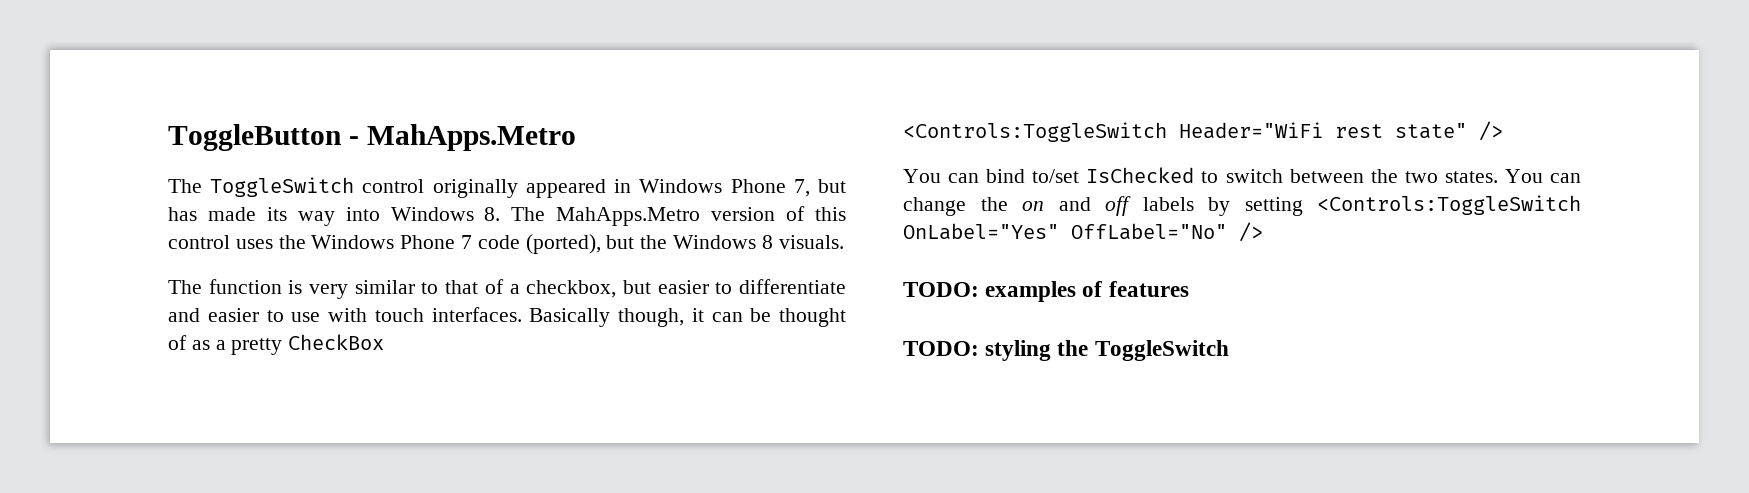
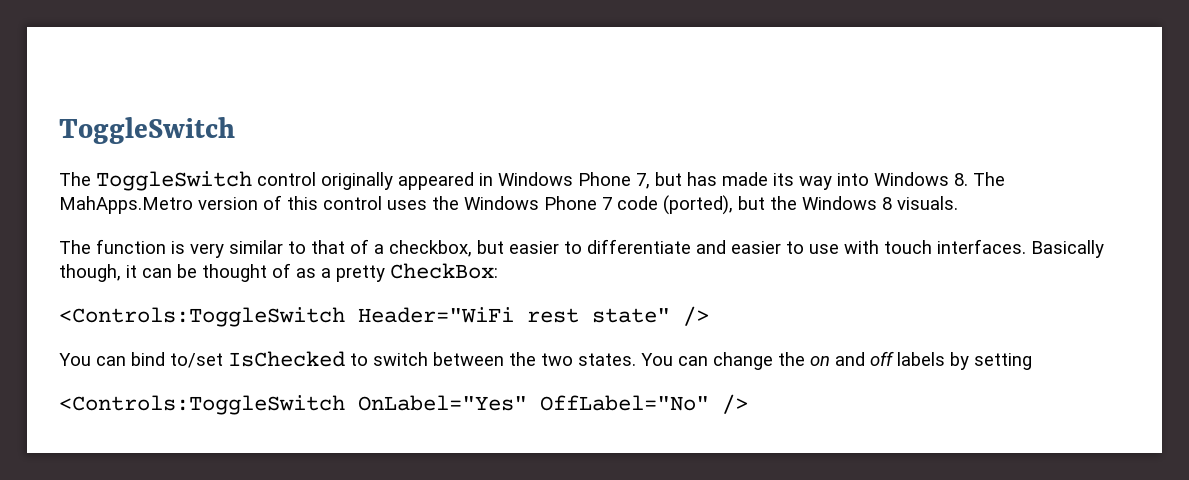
[168,124,576,151] ToggleButton - MahApps.Metro -> [59,117,235,144] ToggleSwitch
[288,334,385,350] CheckBox -> [390,263,498,279] CheckBox:
(1303, 206) none -> (1032, 361) //
[903,281,1189,302] [903,340,1229,361] // TODO: examples of features // TODO: styling the ToggleSwitch -> (748, 404) none

